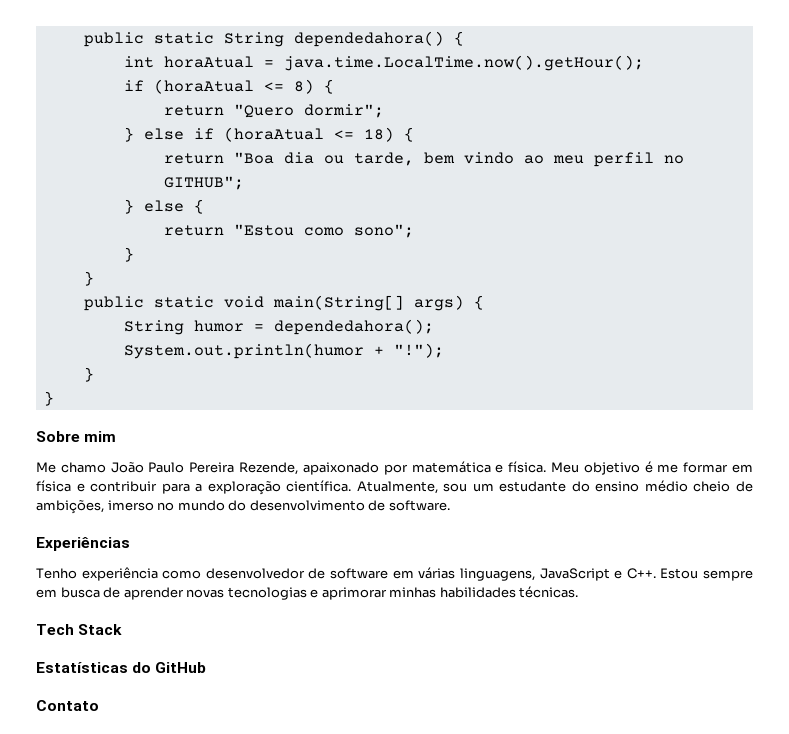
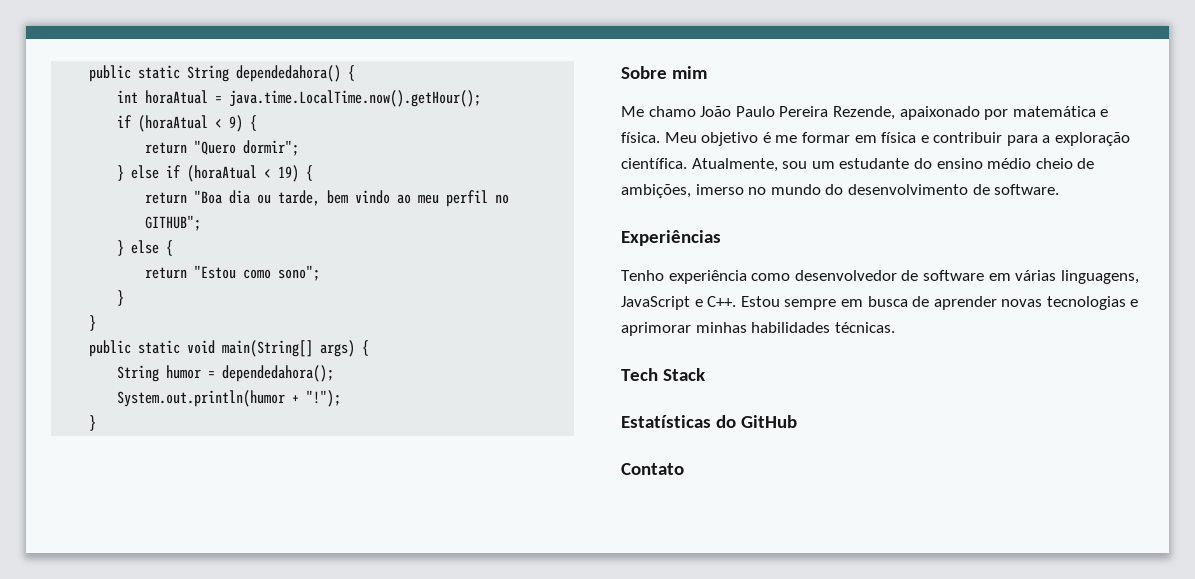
[263,79,314,94] <= 8) -> [215,115,244,132] < 9)
[333,127,394,142] <= 18) -> [264,165,300,182] < 19)
[43,391,54,406] // } -> (97, 423) none

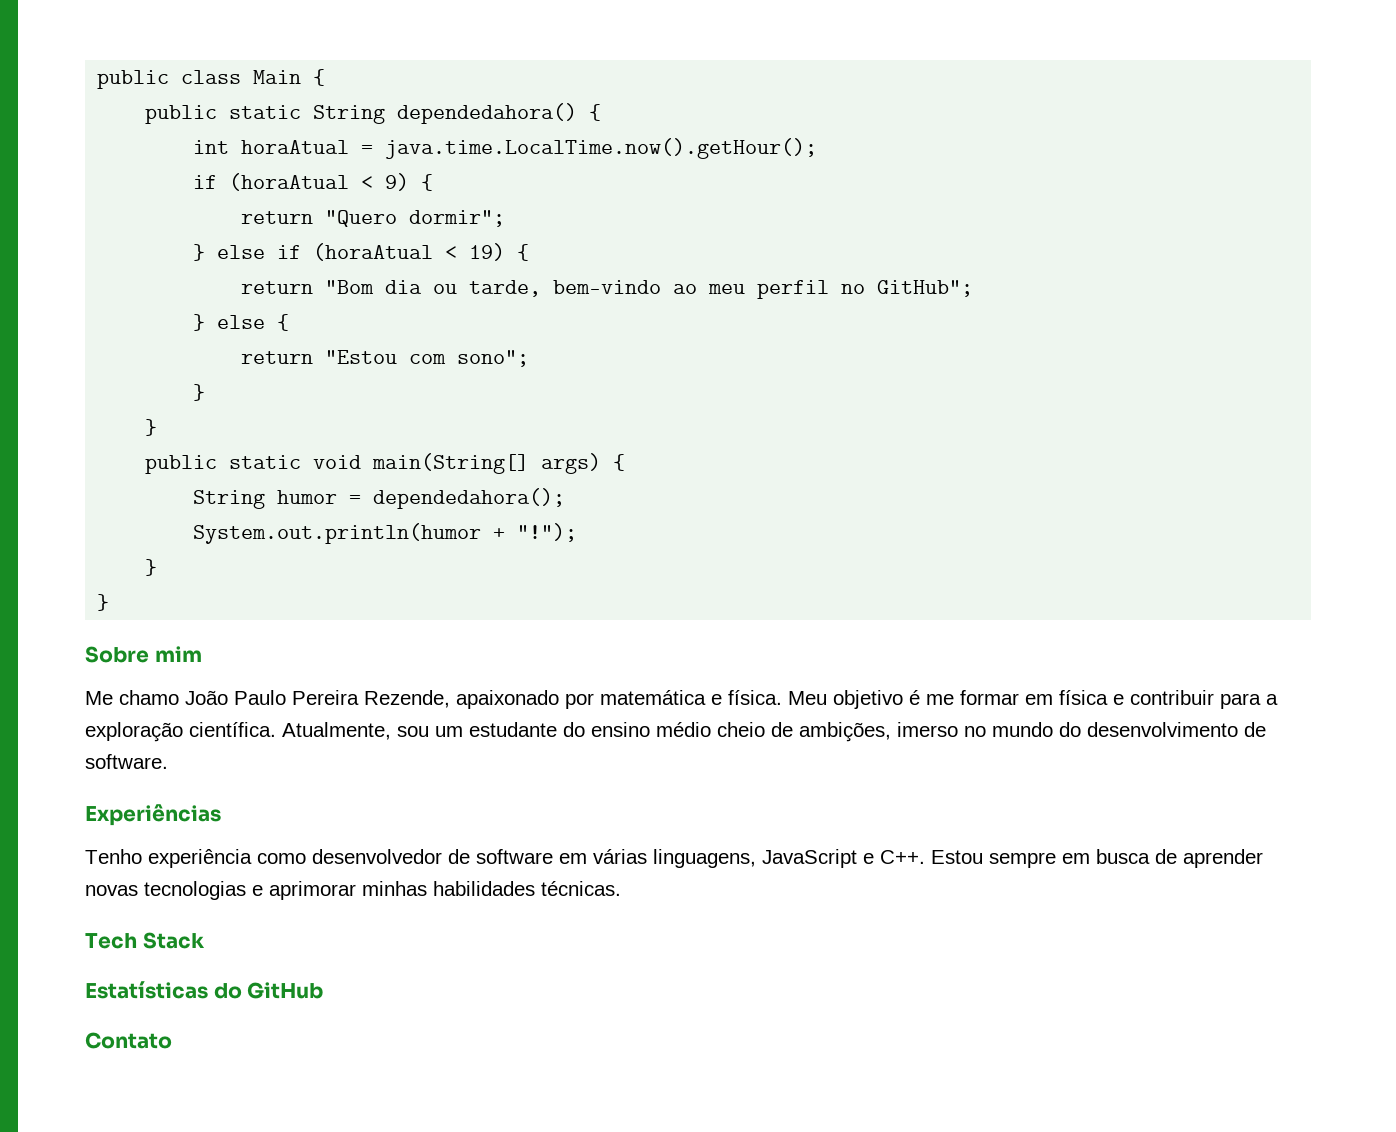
[89,65,132,82] public -> [97,69,326,89] [145,105,218,124] public class Main { // public
[194,190,223,204] "Boa -> [325,280,375,294] "Bom
[327,190,391,204] bem vindo -> [553,280,662,294] bem-vindo
[145,215,202,231] GITHUB"; -> [877,280,974,297] GitHub";
[243,269,272,279] como -> [409,354,447,364] com
(97, 423) none -> [97,594,110,611] // }

